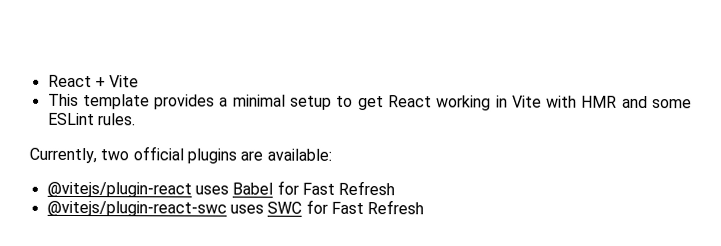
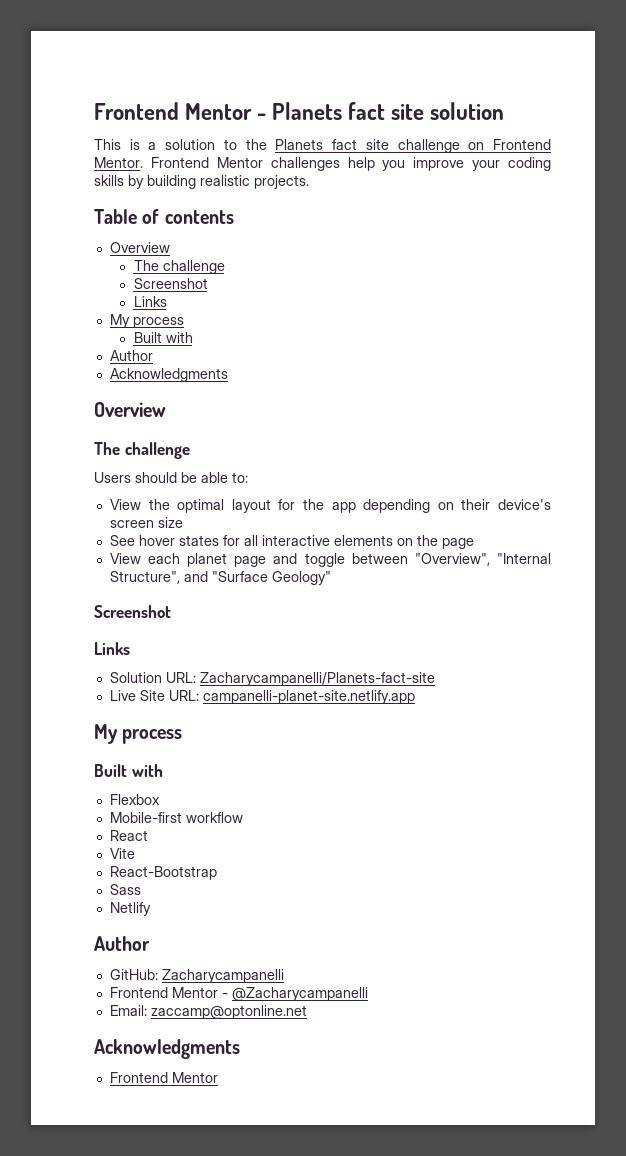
[47,74,106,88] React + -> [94,102,505,120] [94,139,551,153] [94,157,551,171] [94,175,309,189] [94,209,234,224] [109,242,170,253] [133,260,225,274] [133,278,208,289] [133,296,167,307] [109,314,184,328] [133,332,193,343] [109,350,153,361] [109,368,228,382] [94,402,166,417] [94,442,190,459] [94,472,248,483] [109,499,551,513] [109,517,183,528] [109,535,474,549] [109,553,551,567] [109,571,331,585] [94,605,171,618] [94,642,130,655] [109,672,435,686] [109,690,415,704] [94,724,183,744] [94,764,163,777] [109,794,160,805] [109,812,243,823] [109,830,148,841] Frontend Mentor - Planets fact site solution // This is a solution to the Planets fact site challenge on Frontend Mentor. Frontend Mentor challenges help you improve your coding skills by building realistic projects. // Table of contents // Overview // The challenge // Screenshot // Links // My process // Built with // Author // Acknowledgments // Overview // The challenge // Users should be able to: // View the optimal layout for the app depending on their device's screen size // See hover states for all interactive elements on the page // View each planet page and toggle between "Overview", "Internal Structure", and "Surface Geology" // Screenshot // Links // Solution URL: Zacharycampanelli/Planets-fact-site // Live Site URL: campanelli-planet-site.netlify.app // My process // Built with // Flexbox // Mobile-first workflow // React //
[47,93,692,111] [46,112,136,126] [29,146,332,164] [46,180,396,198] [46,199,425,217] This template provides a minimal setup to get React working in Vite with HMR and some ESLint rules. // Currently, two official plugins are available: // @vitejs/plugin-react uses Babel for Fast Refresh // @vitejs/plugin-react-swc uses SWC for Fast Refresh -> [109,866,217,880] [109,884,141,895] [109,902,151,916] [94,936,150,951] [109,969,284,983] [109,987,368,1001] [109,1005,307,1019] [94,1039,240,1059] [109,1072,218,1083] React-Bootstrap // Sass // Netlify // Author // GitHub: Zacharycampanelli // Frontend Mentor - @Zacharycampanelli // Email: zaccamp@optonline.net // Acknowledgments // Frontend Mentor

